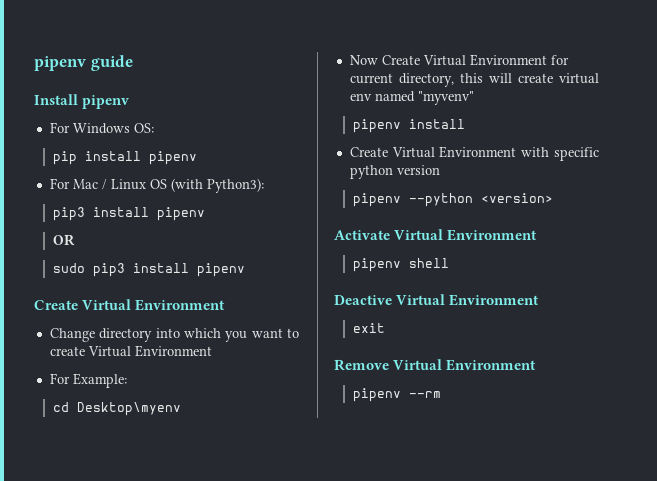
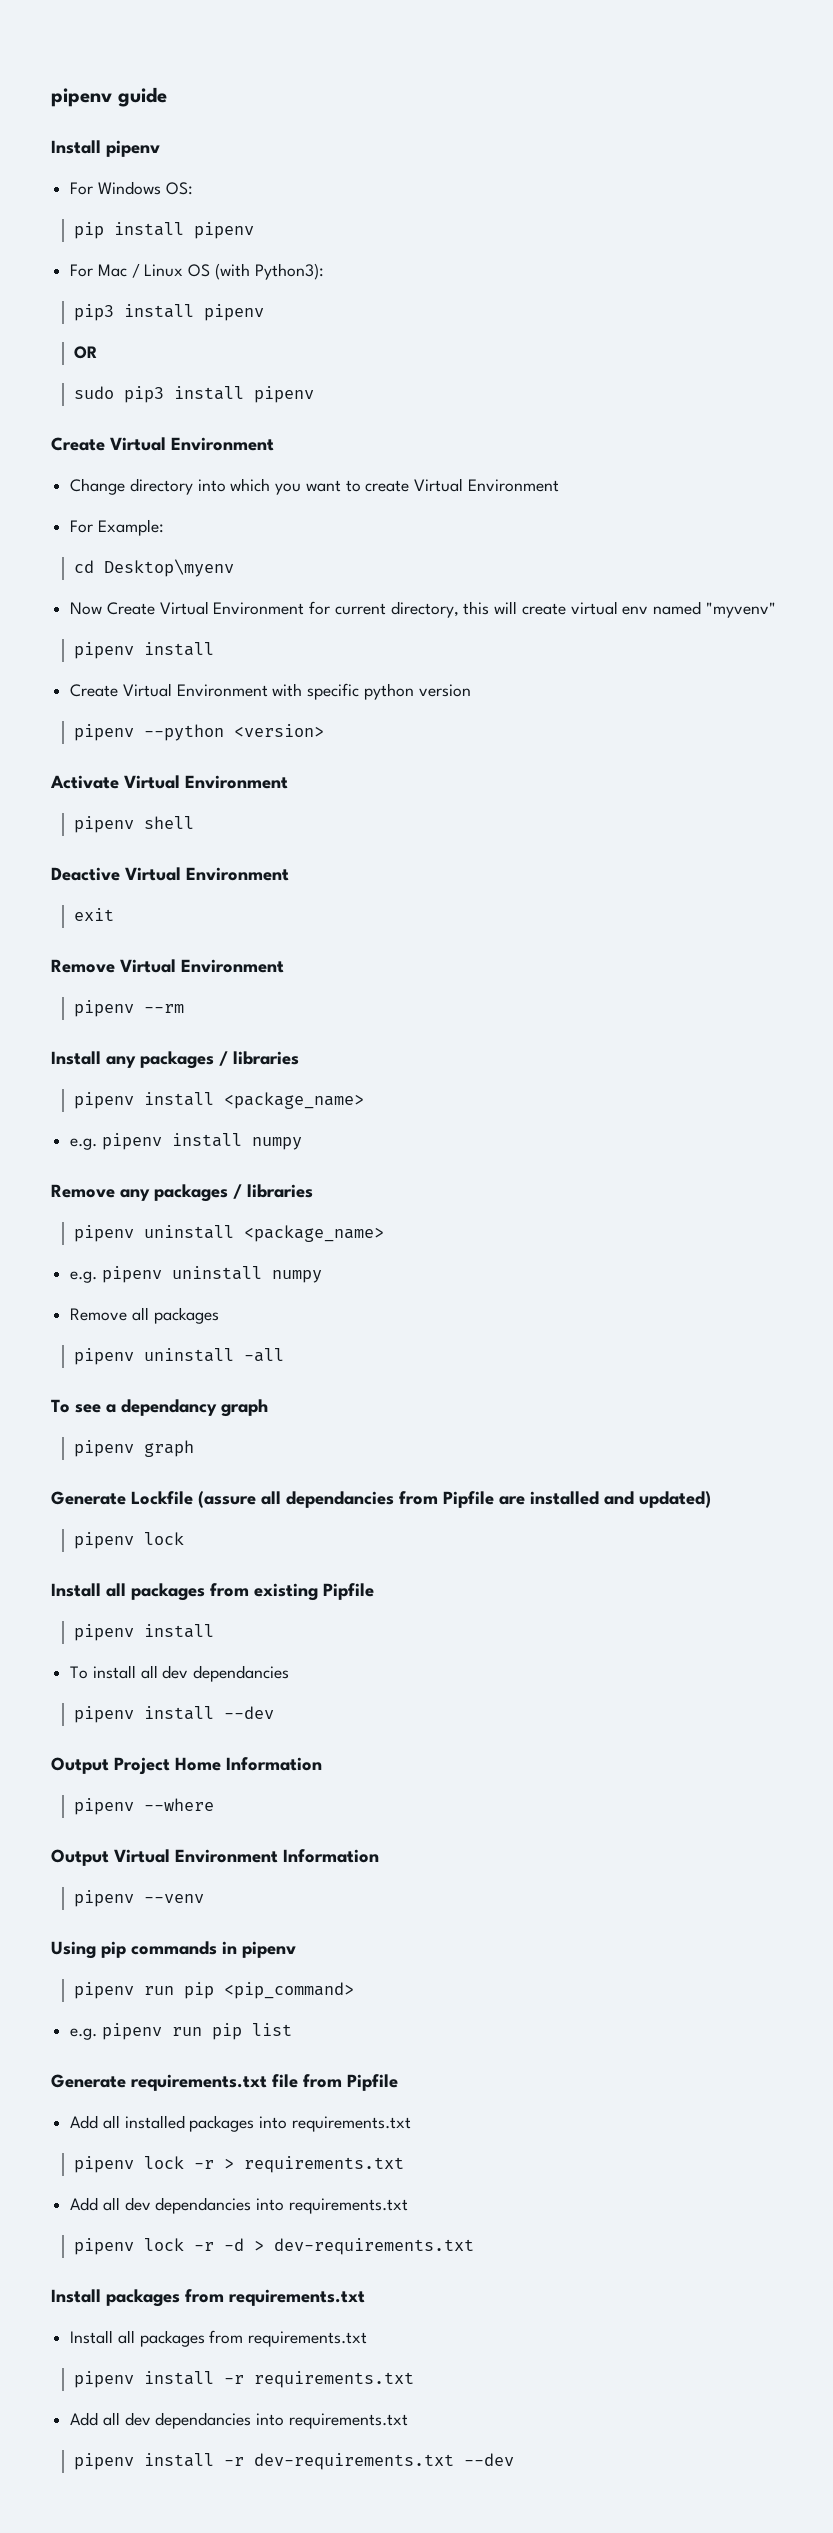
(442, 394) none -> [51,1051,299,1069] [73,1092,364,1109] [70,1133,302,1150] [51,1184,313,1202] [73,1225,384,1242] [70,1266,322,1283] [70,1307,219,1324] [73,1348,284,1365] [51,1399,268,1417] [73,1440,194,1457] [51,1491,711,1508] [73,1532,184,1549] [51,1583,374,1601] [73,1624,214,1641] [70,1665,290,1682] [73,1706,274,1723] [51,1757,322,1775] [73,1798,214,1815] [51,1849,379,1866] [73,1890,204,1907] [51,1941,296,1959] [73,1982,354,1999] [70,2023,292,2040] [51,2074,398,2091] [70,2115,411,2132] [73,2156,404,2173] [70,2197,408,2214] [73,2238,474,2255] [51,2289,365,2307] [70,2330,368,2347] [73,2371,414,2388] [70,2412,408,2429] [73,2453,514,2470] // Install any packages / libraries // pipenv install <package_name> // e.g. pipenv install numpy // Remove any packages / libraries // pipenv uninstall <package_name> // e.g. pipenv uninstall numpy // Remove all packages // pipenv uninstall -all // To see a dependancy graph // pipenv graph // Generate Lockfile (assure all dependancies from Pipfile are installed and updated) // pipenv lock // Install all packages from existing Pipfile // pipenv install // To install all dev dependancies // pipenv install --dev // Output Project Home Information // pipenv --where // Output Virtual Environment Information // pipenv --venv // Using pip commands in pipenv // pipenv run pip <pip_command> // e.g. pipenv run pip list // Generate requirements.txt file from Pipfile // Add all installed packages into requirements.txt // pipenv lock -r > requirements.txt // Add all dev dependancies into requirements.txt // pipenv lock -r -d > dev-requirements.txt // Install packages from requirements.txt // Install all packages from requirements.txt // pipenv install -r requirements.txt // Add all dev dependancies into requirements.txt // pipenv install -r dev-requirements.txt --dev

